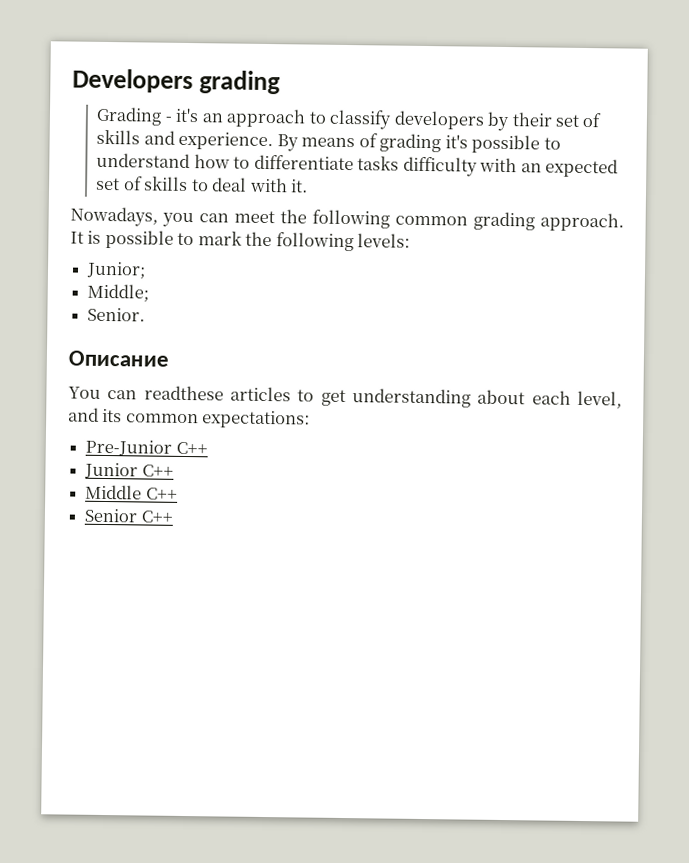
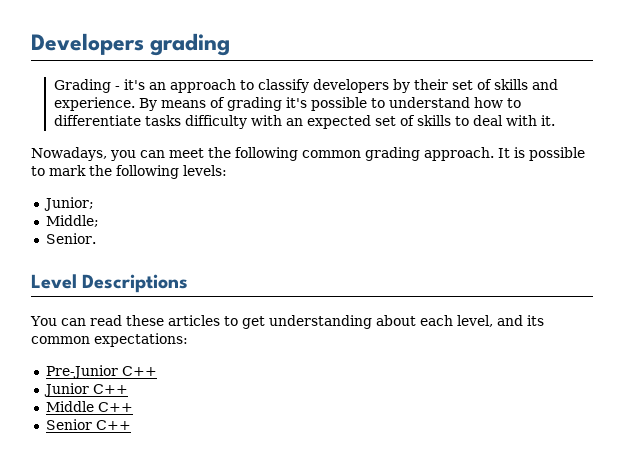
[68,350,169,367] Описание -> [31,274,189,293] Level Descriptions
[143,385,224,401] readthese -> [89,315,164,326] read these

